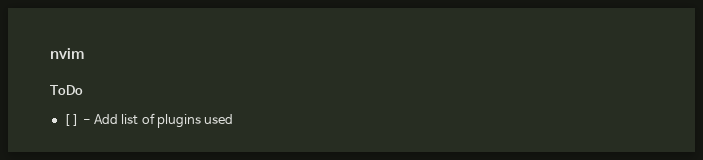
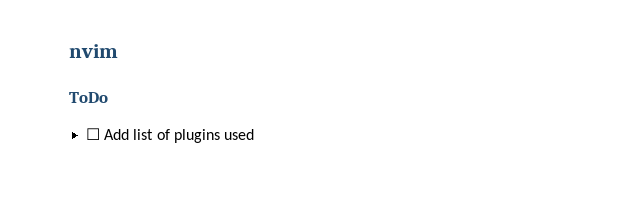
[63,114,91,126] [ ] - -> [86,128,101,140] ☐

